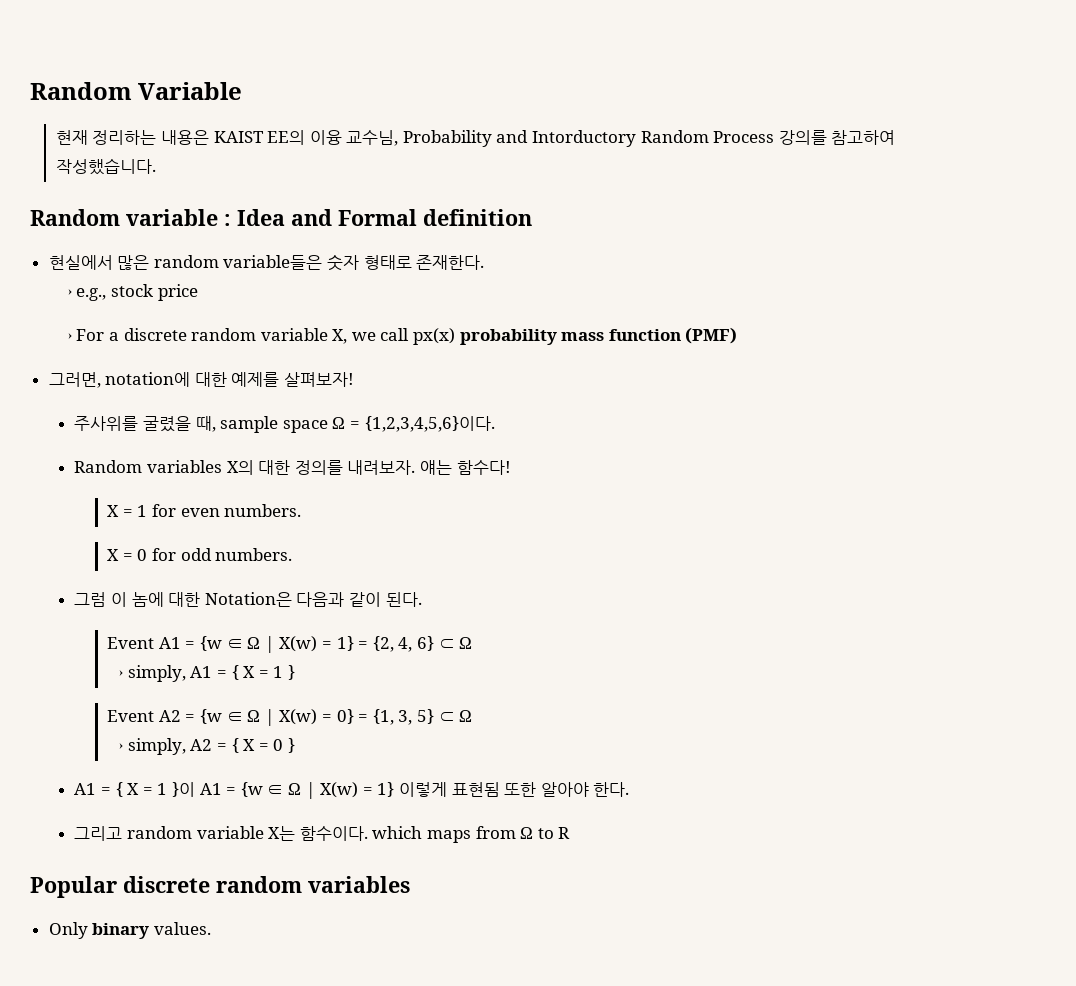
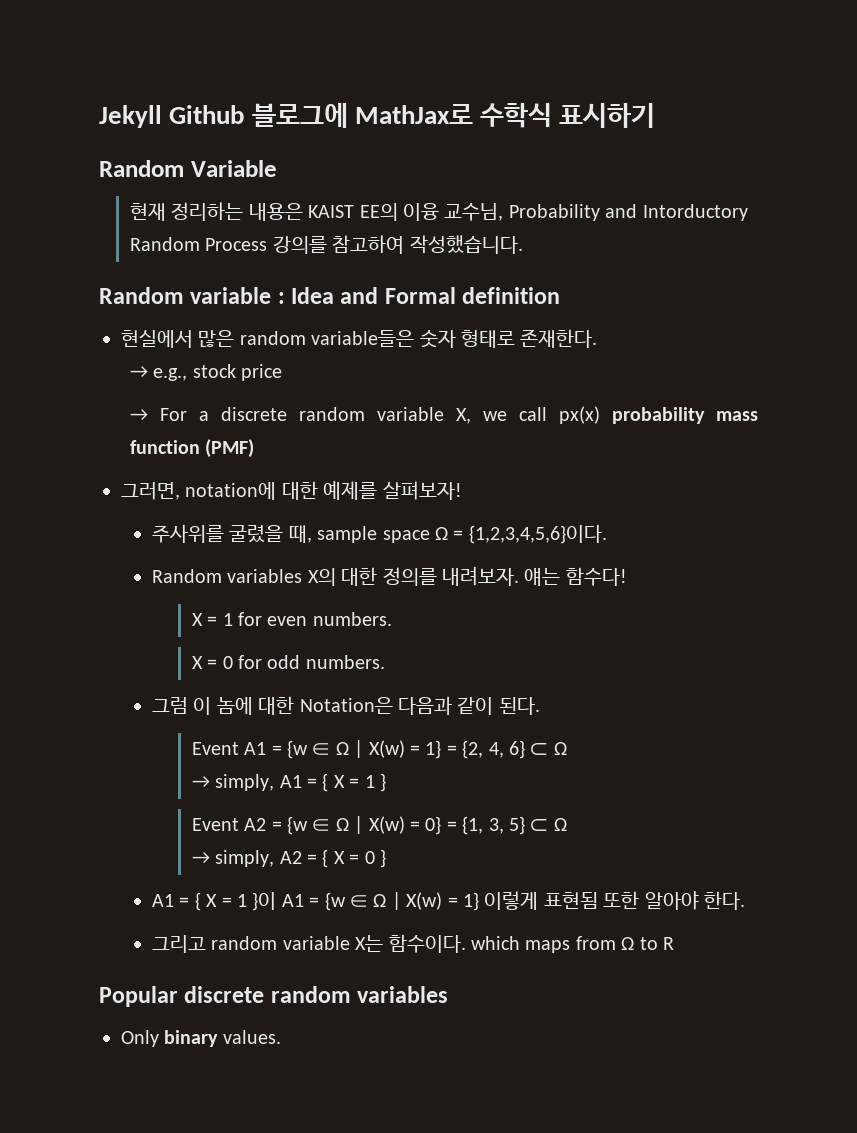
(30, 91) none -> [99,103,656,128] Jekyll Github 블로그에 MathJax로 수학식 표시하기 //

